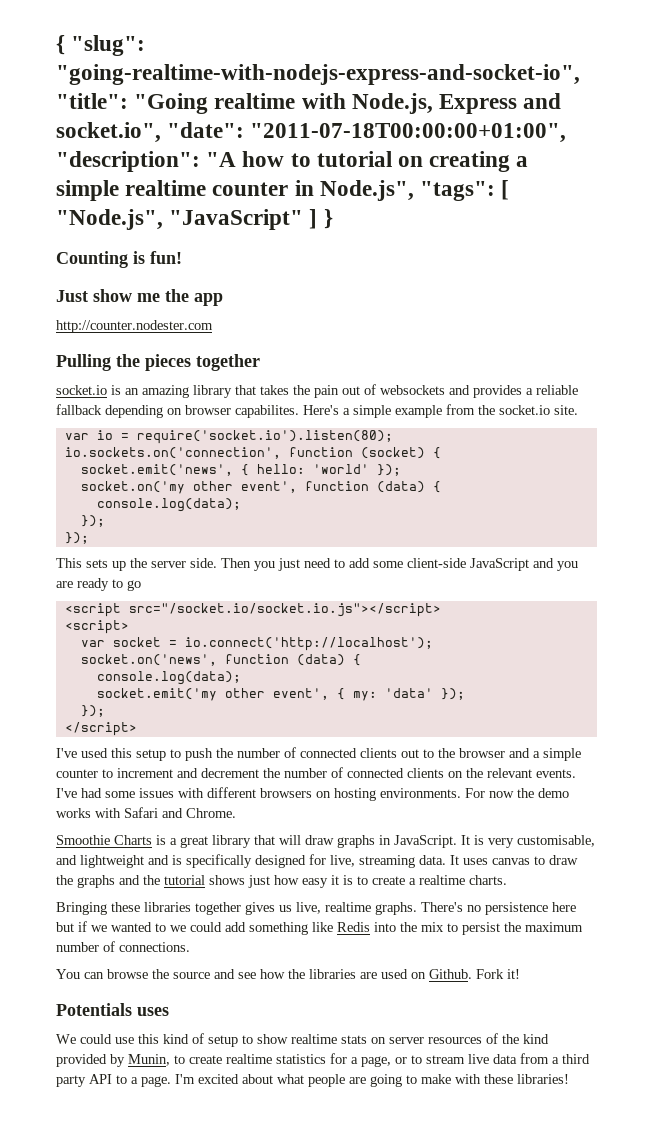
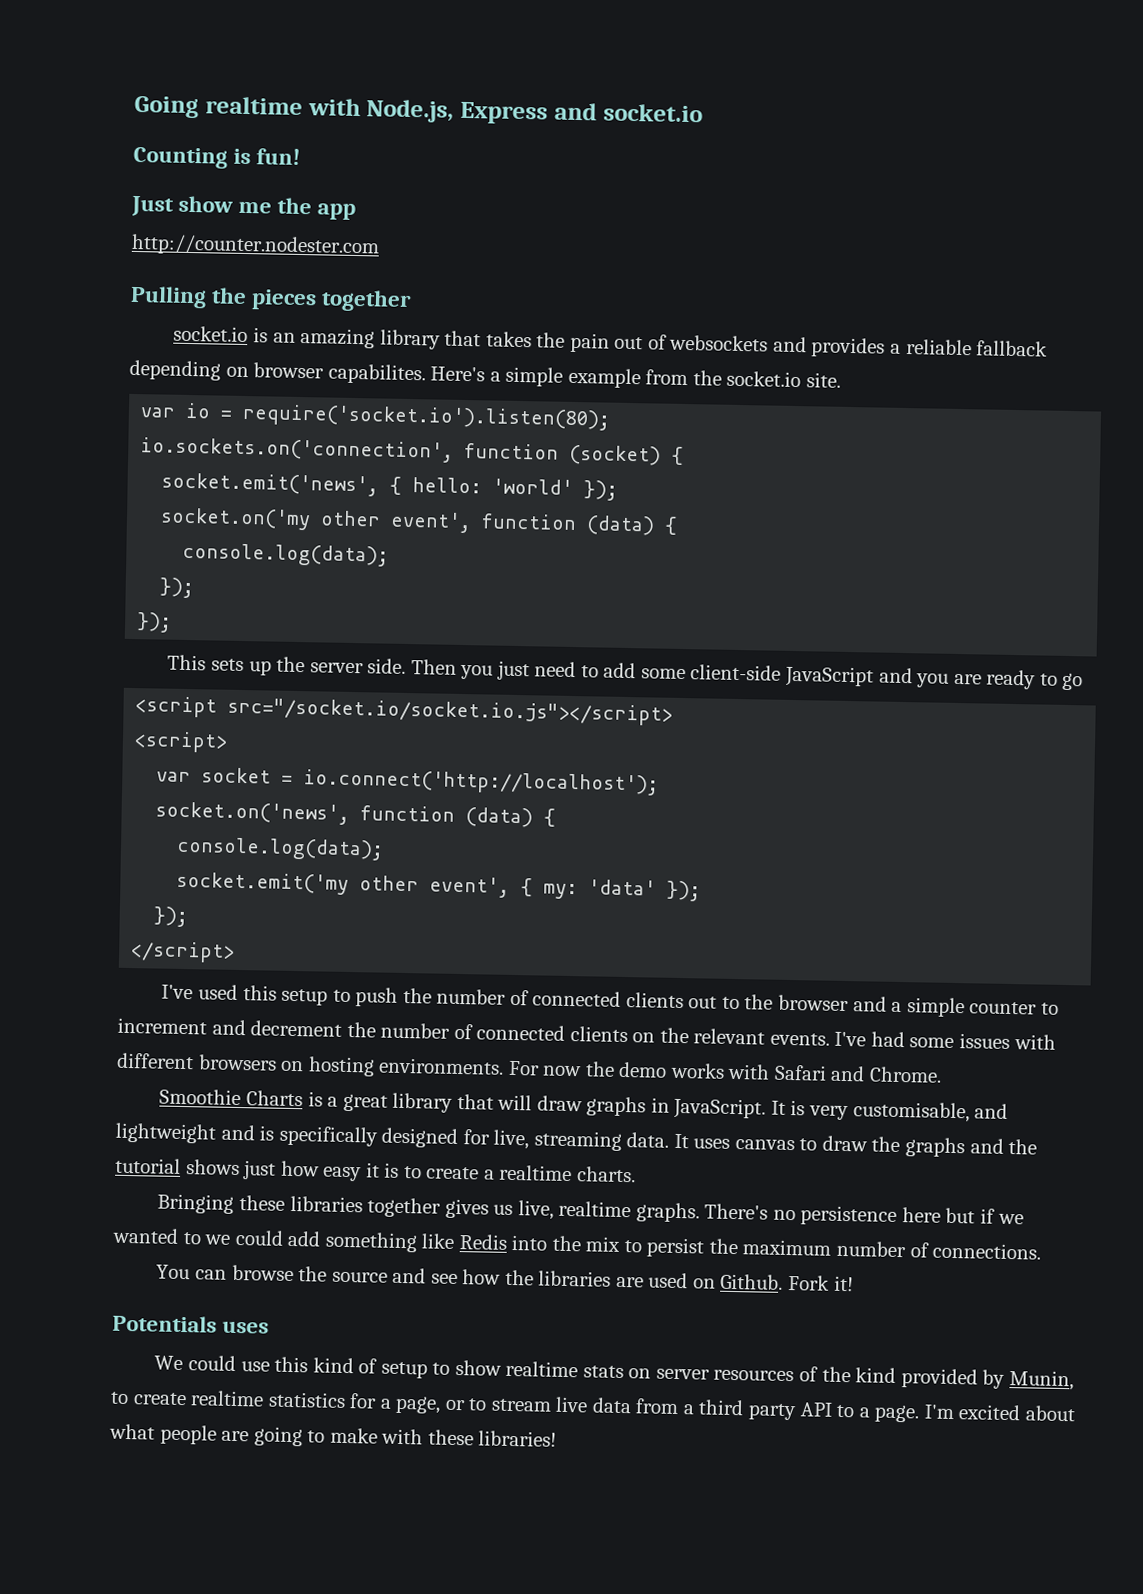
[56,35,146,56] [56,64,580,85] [56,93,209,114] { "slug": "going-realtime-with-nodejs-express-and-socket-io", "title": "Going -> [134,95,199,119] Going
[56,122,567,143] [56,151,529,172] [56,180,510,201] [56,209,333,230] socket.io", "date": "2011-07-18T00:00:00+01:00", "description": "A how to tutorial on creating a simple realtime counter in Node.js", "tags": [ "Node.js", "JavaScript" ] } -> [602,103,703,123] socket.io

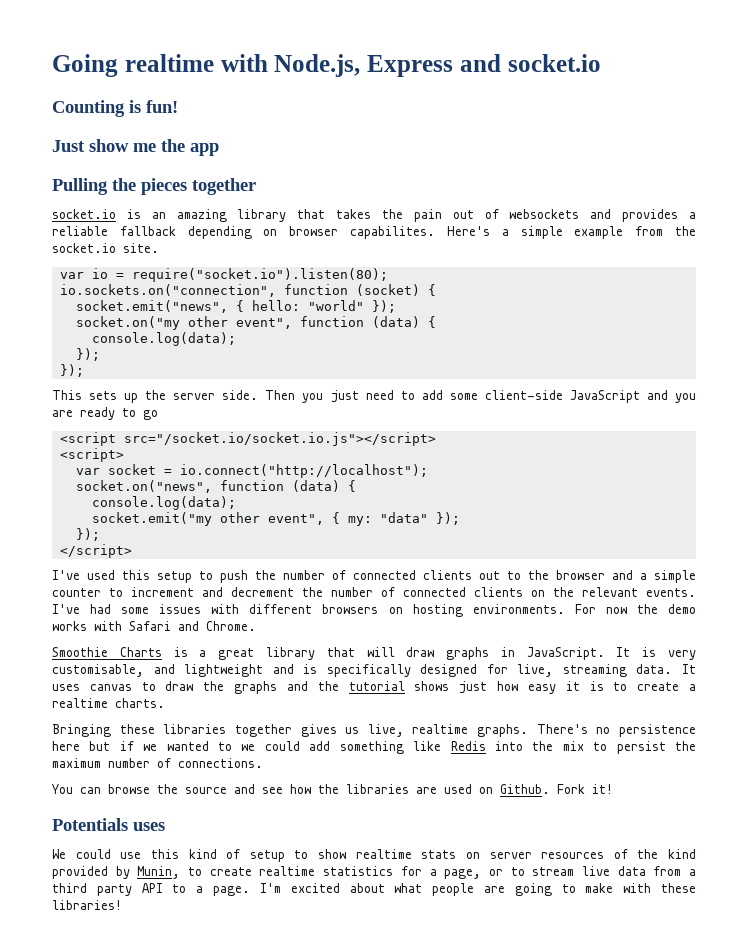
[131,233,380,258] // http://counter.nodester.com -> (219, 149) none
[242,403,612,431] [140,437,455,463] require('socket.io').listen(80); // io.sockets.on('connection', -> [131,268,388,282] [59,284,276,297] require("socket.io").listen(80); // io.sockets.on("connection",
[161,472,380,497] socket.emit('news', -> [75,300,228,313] socket.emit("news",
[492,478,619,501] [160,507,473,534] 'world' }); // socket.on('my other event', -> [307,300,396,313] [75,316,292,330] "world" }); // socket.on("my other event",
[303,769,660,796] [155,801,557,828] [176,836,385,861] [176,871,511,898] io.connect('http://localhost'); // socket.on('news', function (data) { // console.log(data); // socket.emit('my other event', -> [179,464,428,478] [75,480,356,493] [91,496,236,510] [91,512,324,526] io.connect("http://localhost"); // socket.on("news", function (data) { // console.log(data); // socket.emit("my other event",
[588,879,657,896] 'data' -> [379,512,428,523] "data"

